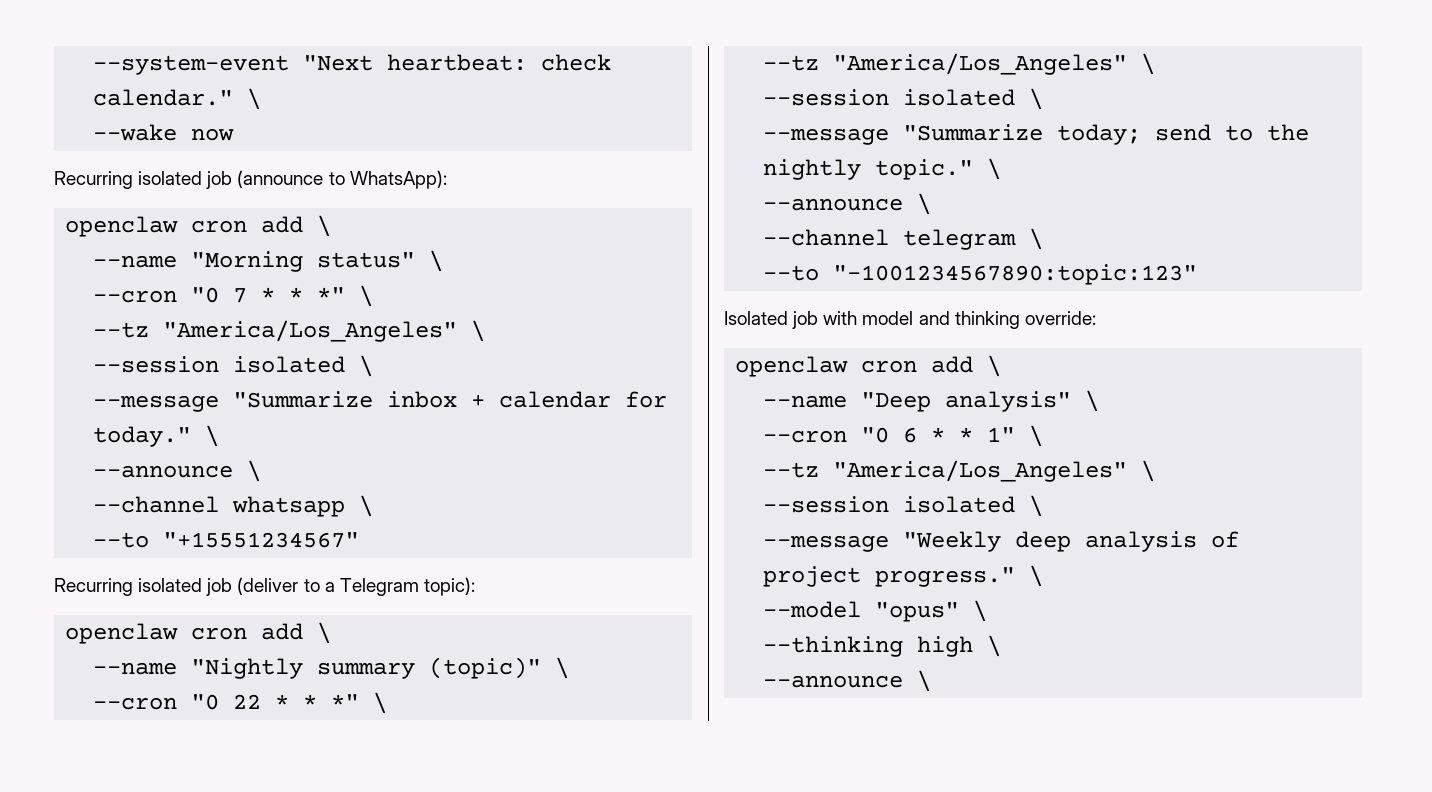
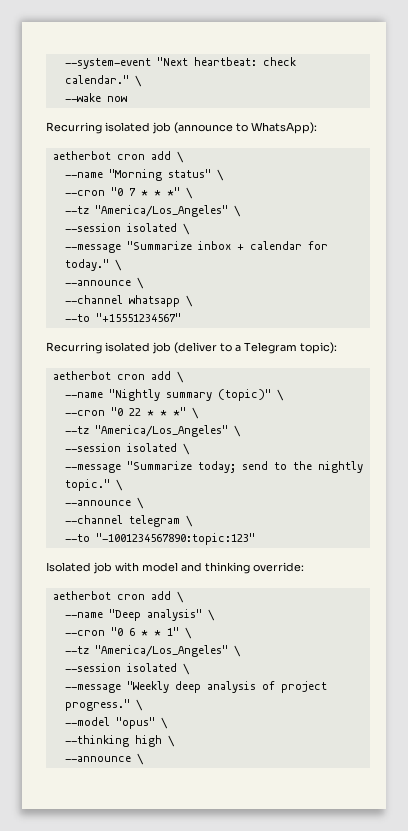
[65,216,179,237] openclaw -> [52,151,111,160] aetherbot
[65,623,179,644] openclaw -> [52,371,111,380] aetherbot
[735,356,849,377] openclaw -> [52,591,111,600] aetherbot

